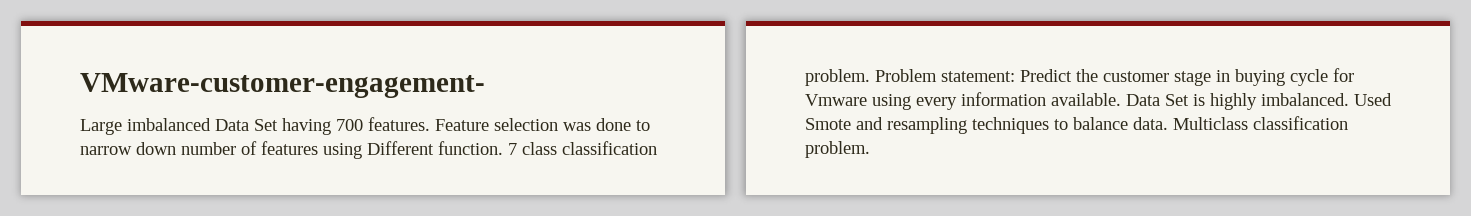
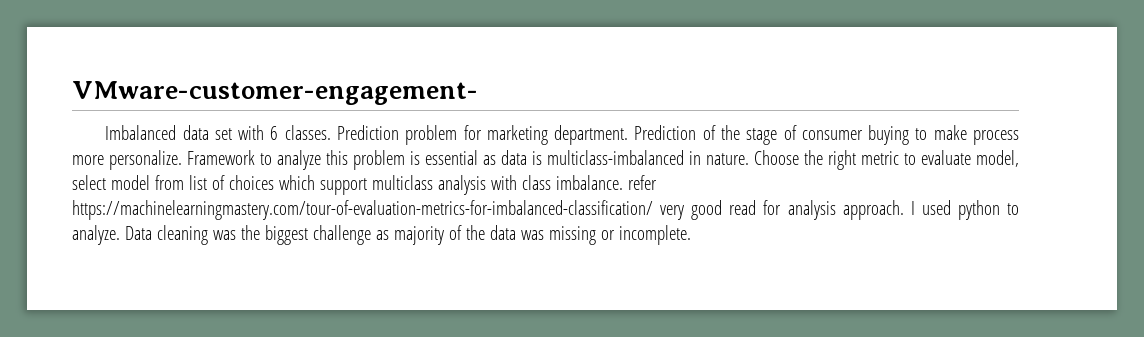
[80,117,650,135] [80,141,657,159] [805,68,1354,86] [805,92,1392,110] [805,116,1348,134] [805,141,870,158] Large imbalanced Data Set having 700 features. Feature selection was done to narrow down number of features using Different function. 7 class classification problem. Problem statement: Predict the customer stage in buying cycle for Vmware using every information available. Data Set is highly imbalanced. Used Smote and resampling techniques to balance data. Multiclass classification problem. -> [105,125,1019,145] [72,150,1019,170] [72,175,657,195] [72,200,1019,220] [72,225,691,245] Imbalanced data set with 6 classes. Prediction problem for marketing department. Prediction of the stage of consumer buying to make process more personalize. Framework to analyze this problem is essential as data is multiclass-imbalanced in nature. Choose the right metric to evaluate model, select model from list of choices which support multiclass analysis with class imbalance. refer https://machinelearningmastery.com/tour-of-evaluation-metrics-for-imbalanced-classification/ very good read for analysis approach. I used python to analyze. Data cleaning was the biggest challenge as majority of the data was missing or incomplete.

